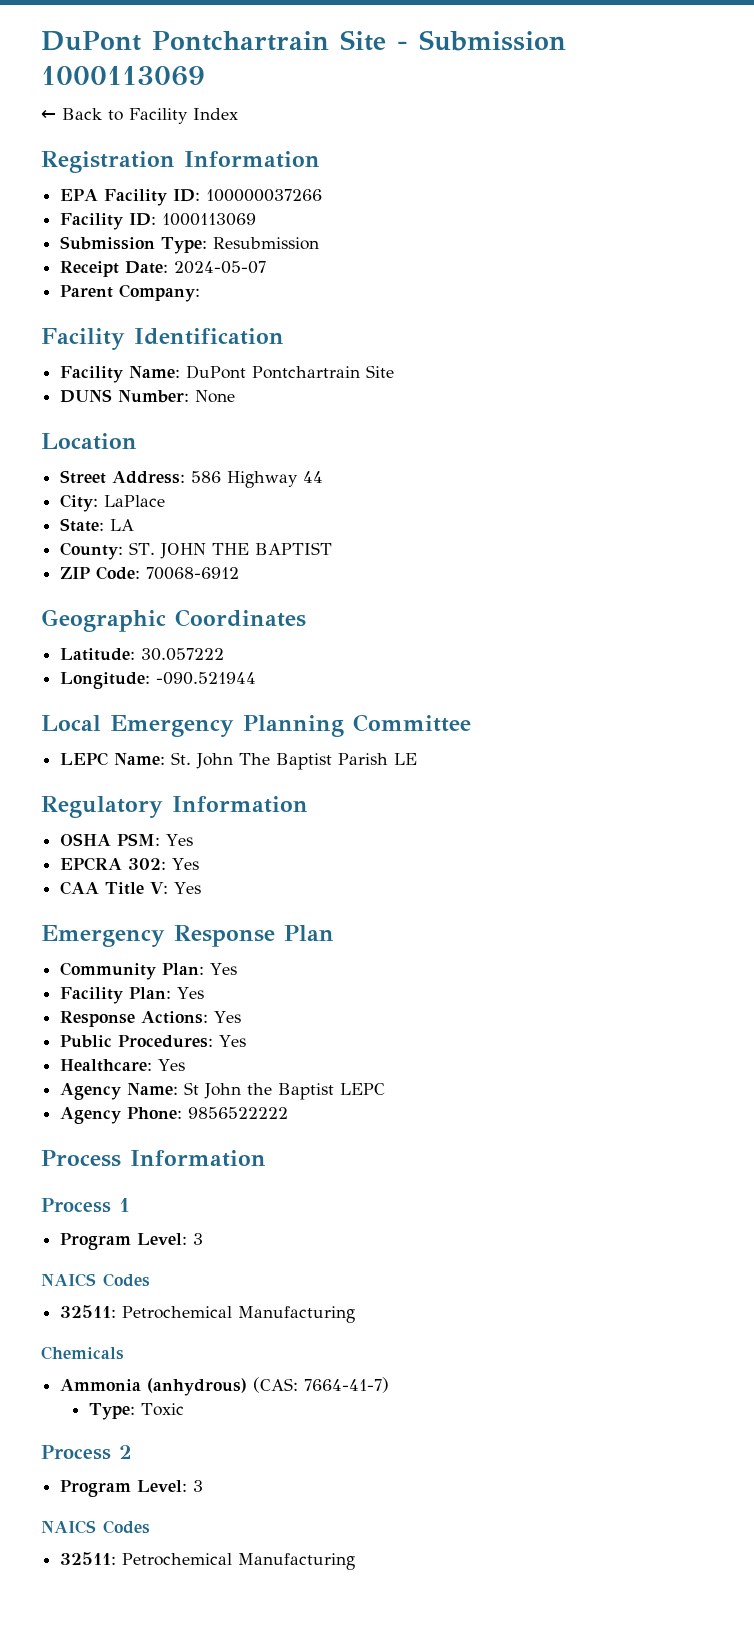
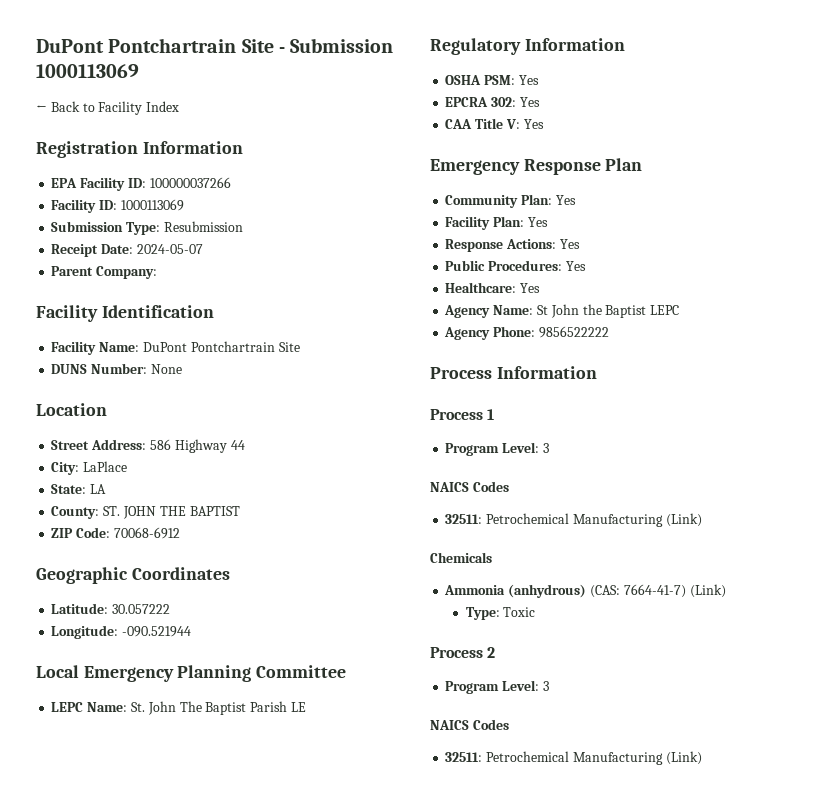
(356, 1314) none -> [665,513,702,527] (Link)
(390, 1385) none -> [689,584,726,598] (Link)
(356, 1561) none -> [665,751,702,765] (Link)

